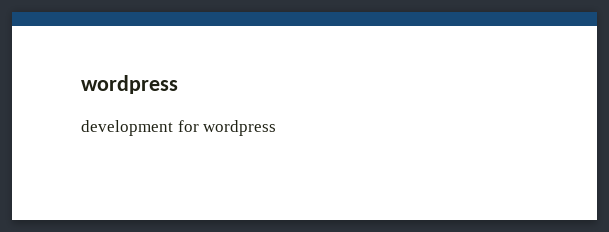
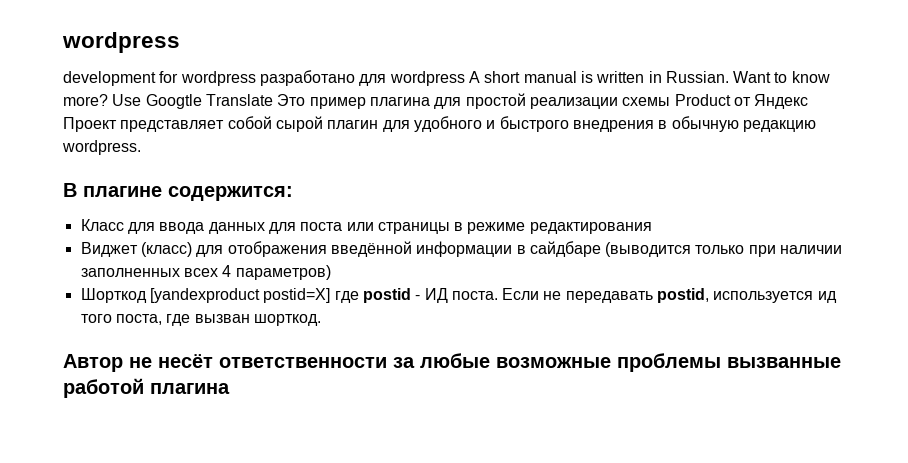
(277, 128) none -> [259,70,830,86] [63,93,809,109] [63,116,816,132] [62,140,141,155] [63,183,293,201] [80,219,652,234] [80,241,843,257] [80,265,331,280] [80,288,837,303] [80,314,321,326] [63,353,841,372] [63,378,230,398] разработано для wordpress A short manual is written in Russian. Want to know more? Use Googtle Translate Это пример плагина для простой реализации схемы Product от Яндекс Проект представляет собой сырой плагин для удобного и быстрого внедрения в обычную редакцию wordpress. // В плагине содержится: // Класс для ввода данных для поста или страницы в режиме редактирования // Виджет (класс) для отображения введённой информации в сайдбаре (выводится только при наличии заполненных всех 4 параметров) // Шорткод [yandexproduct postid=X] где postid - ИД поста. Если не передавать postid, используется ид того поста, где вызван шорткод. // Автор не несёт ответственности за любые возможные проблемы вызванные работой плагина

